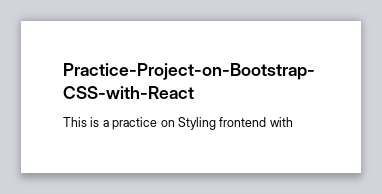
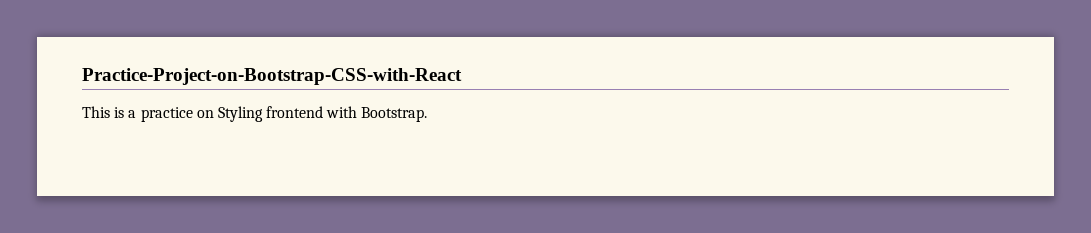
(293, 122) none -> [361,107,428,122] Bootstrap.

